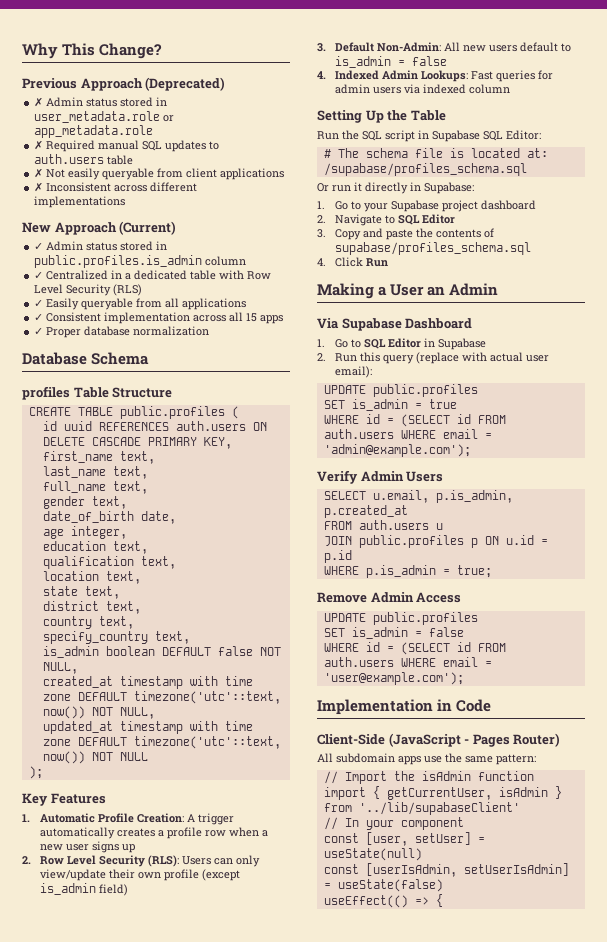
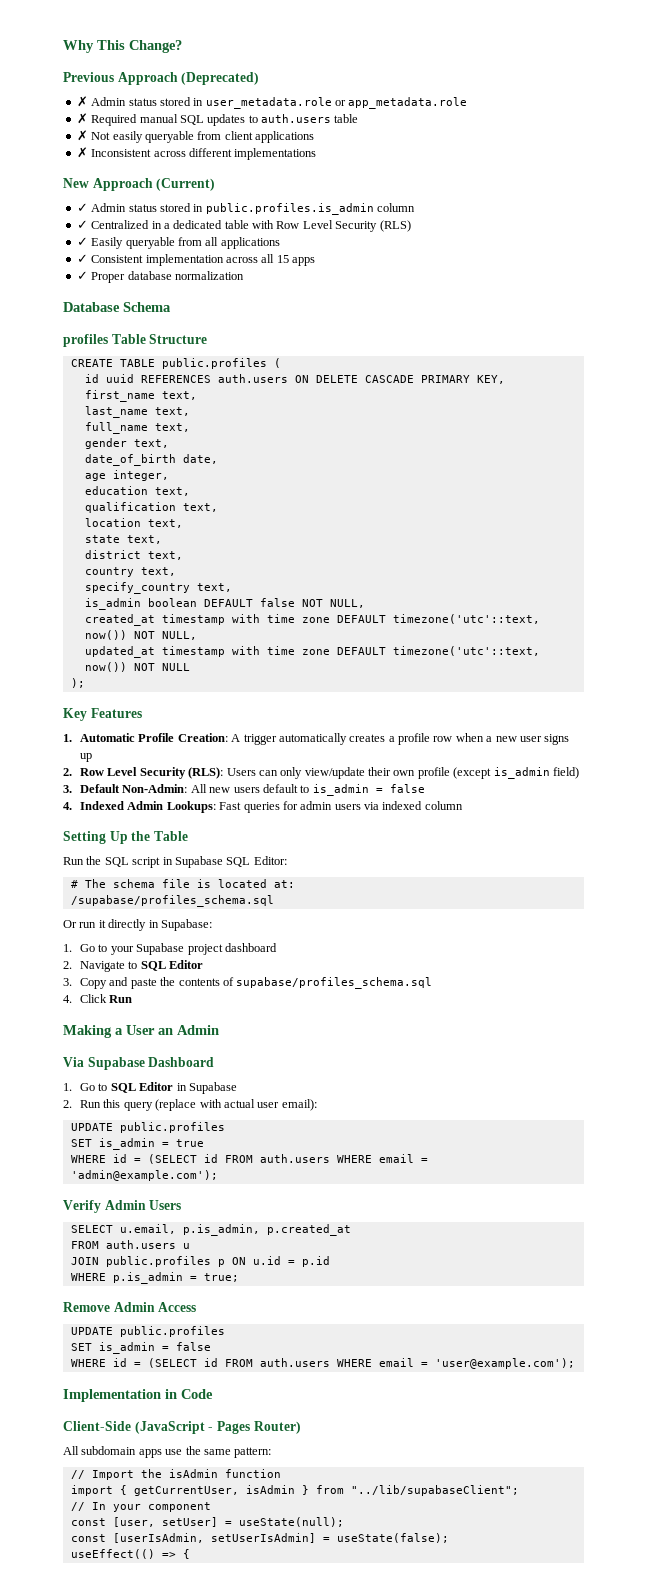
[358,802,520,815] '../lib/supabaseClient' -> [350,1485,519,1496] "../lib/supabaseClient";
[323,848,422,861] useState(null) -> [238,1517,344,1527] useState(null);
[337,879,443,892] useState(false) -> [336,1533,449,1543] useState(false);

